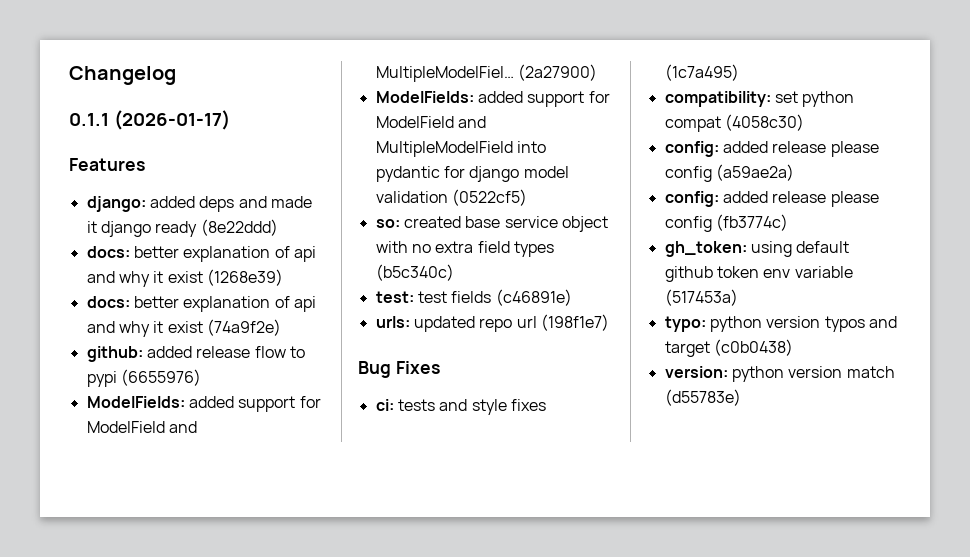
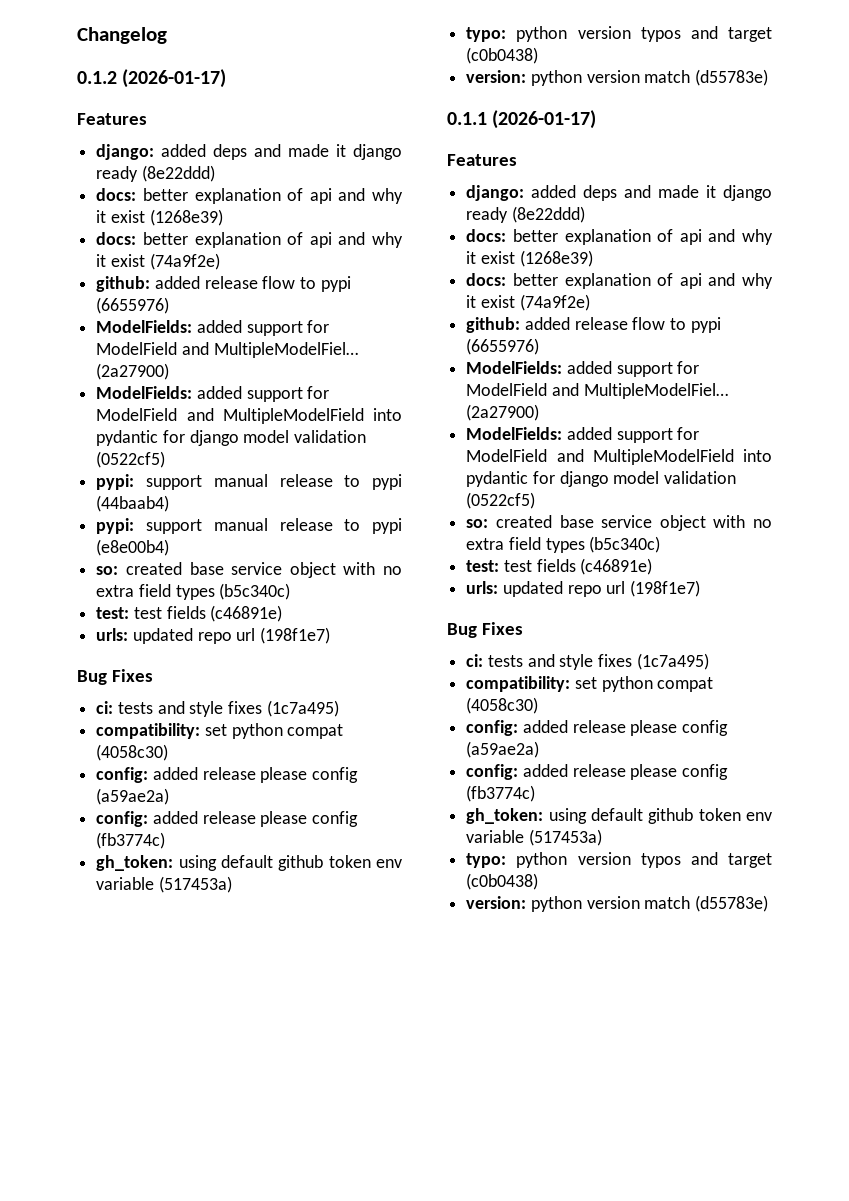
(176, 75) none -> [77,69,227,88] [77,113,147,125] [96,144,402,160] [96,165,215,182] [96,188,403,204] [96,209,223,226] [96,232,403,248] [96,253,220,270] [96,276,351,292] [96,297,170,314] [96,320,330,336] [96,342,358,358] [96,363,170,380] [96,386,330,402] [96,408,402,424] [96,430,367,446] [96,451,166,468] [96,474,402,490] [96,495,170,512] [96,518,402,534] [96,539,170,556] [96,562,402,578] [96,583,291,600] [96,605,283,622] [96,627,331,644] [77,669,153,685] [96,700,339,717] [96,723,344,739] [96,744,169,761] [96,767,359,783] [96,788,170,805] [96,811,359,827] [96,832,166,849] [96,855,402,871] [96,876,232,893] [466,26,772,42] [466,47,539,64] [466,69,769,86] // 0.1.2 (2026-01-17) // Features // django: added deps and made it django ready (8e22ddd) // docs: better explanation of api and why it exist (1268e39) // docs: better explanation of api and why it exist (74a9f2e) // github: added release flow to pypi (6655976) // ModelFields: added support for ModelField and MultipleModelFiel… (2a27900) // ModelFields: added support for ModelField and MultipleModelField into pydantic for django model validation (0522cf5) // pypi: support manual release to pypi (44baab4) // pypi: support manual release to pypi (e8e00b4) // so: created base service object with no extra field types (b5c340c) // test: test fields (c46891e) // urls: updated repo url (198f1e7) // Bug Fixes // ci: tests and style fixes (1c7a495) // compatibility: set python compat (4058c30) // config: added release please config (a59ae2a) // config: added release please config (fb3774c) // gh_token: using default github token env variable (517453a) // typo: python version typos and target (c0b0438) // version: python version match (d55783e)

